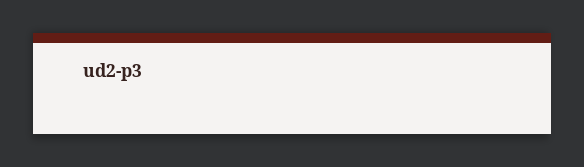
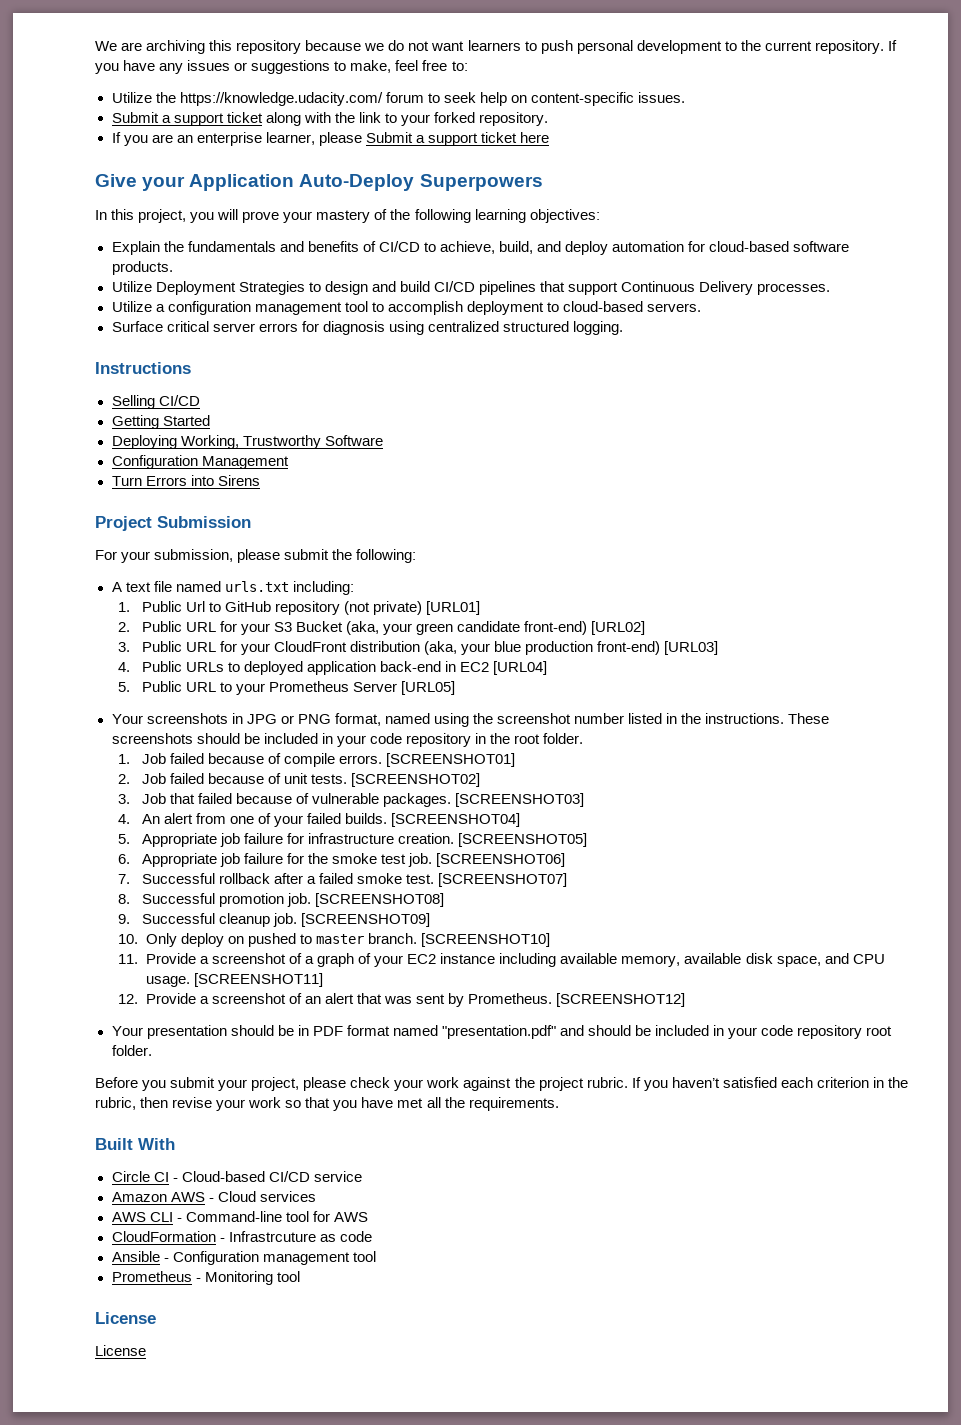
[83,63,142,81] ud2-p3 -> [95,40,897,54] [95,60,468,74] [111,92,685,106] [111,112,549,126] [111,132,550,146] [95,174,543,191] [95,209,600,223] [111,241,850,255] [111,261,173,275] [111,281,831,295] [111,301,701,315] [111,321,623,335] [95,362,191,374] [111,395,200,409] [111,415,210,429] [111,435,383,449] [111,455,289,469] [111,475,260,486] [95,516,251,531] [95,549,417,563] [111,581,354,595] [118,601,481,615] [118,621,646,635] [118,641,719,655] [118,661,548,675] [118,681,455,695] [111,713,830,727] [111,733,584,747] [118,753,515,767] [118,773,480,787] [118,793,585,807] [118,813,521,827] [118,833,587,847] [118,853,566,867] [118,873,568,887] [118,893,444,907] [118,913,430,927] [118,933,551,947] [118,953,885,967] [145,973,323,987] [118,993,686,1007] [111,1025,893,1039] [111,1045,152,1056] [95,1077,908,1091] [95,1097,559,1111] [95,1138,175,1150] [111,1171,362,1182] [111,1191,316,1202] [111,1211,368,1222] [111,1231,372,1242] [111,1251,376,1265] [111,1271,300,1285] [95,1312,156,1324] [95,1345,146,1356] We are archiving this repository because we do not want learners to push personal development to the current repository. If you have any issues or suggestions to make, feel free to: // Utilize the https://knowledge.udacity.com/ forum to seek help on content-specific issues. // Submit a support ticket along with the link to your forked repository. // If you are an enterprise learner, please Submit a support ticket here // Give your Application Auto-Deploy Superpowers // In this project, you will prove your mastery of the following learning objectives: // Explain the fundamentals and benefits of CI/CD to achieve, build, and deploy automation for cloud-based software products. // Utilize Deployment Strategies to design and build CI/CD pipelines that support Continuous Delivery processes. // Utilize a configuration management tool to accomplish deployment to cloud-based servers. // Surface critical server errors for diagnosis using centralized structured logging. // Instructions // Selling CI/CD // Getting Started // Deploying Working, Trustworthy Software // Configuration Management // Turn Errors into Sirens // Project Submission // For your submission, please submit the following: // A text file named urls.txt including: // 1. Public Url to GitHub repository (not private) [URL01] // 2. Public URL for your S3 Bucket (aka, your green candidate front-end) [URL02] // 3. Public URL for your CloudFront distribution (aka, your blue production front-end) [URL03] // 4. Public URLs to deployed application back-end in EC2 [URL04] // 5. Public URL to your Prometheus Server [URL05] // Your screenshots in JPG or PNG format, named using the screenshot number listed in the instructions. These screenshots should be included in your code repository in the root folder. // 1. Job failed because of compile errors. [SCREENSHOT01] // 2. Job failed because of unit tests. [SCREENSHOT02] // 3. Job that failed because of vulnerable packages. [SCREENSHOT03] // 4. An alert from one of your failed builds. [SCREENSHOT04] // 5. Appropriate job failure for infrastructure creation. [SCREENSHOT05] // 6. Appropriate job failure for the smoke test job. [SCREENSHOT06] // 7. Successful rollback after a failed smoke test. [SCREENSHOT07] // 8. Successful promotion job. [SCREENSHOT08] // 9. Successful cleanup job. [SCREENSHOT09] // 10. Only deploy on pushed to master branch. [SCREENSHOT10] // 11. Provide a screenshot of a graph of your EC2 instance including available memory, available disk space, and CPU usage. [SCREENSHOT11] // 12. Provide a screenshot of an alert that was sent by Prometheus. [SCREENSHOT12] // Your presentation should be in PDF format named "presentation.pdf" and should be included in your code repository root folder. // Before you submit your project, please check your work against the project rubric. If you haven’t satisfied each criterion in the rubric, then revise your work so that you have met all the requirements. // Built With // Circle CI - Cloud-based CI/CD service // Amazon AWS - Cloud services // AWS CLI - Command-line tool for AWS // CloudFormation - Infrastrcuture as code // Ansible - Configuration management tool // Prometheus - Monitoring tool // License // License

